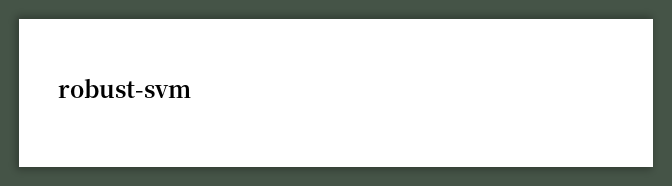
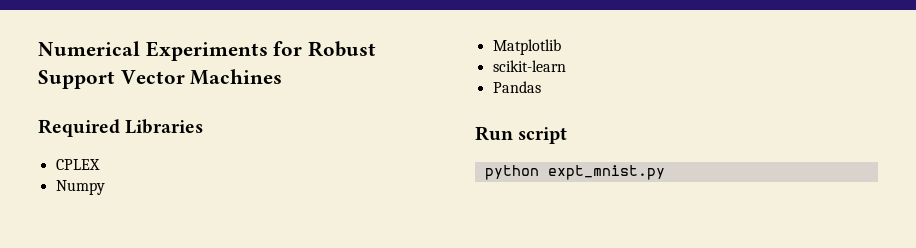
[58,78,191,98] robust-svm -> [38,41,377,61] [38,69,283,89] [38,119,204,137] [55,159,100,170] [55,180,105,195] [492,39,561,55] [492,60,566,72] [492,81,541,93] [475,126,568,144] [484,165,665,180] Numerical Experiments for Robust Support Vector Machines // Required Libraries // CPLEX // Numpy // Matplotlib // scikit-learn // Pandas // Run script // python expt_mnist.py

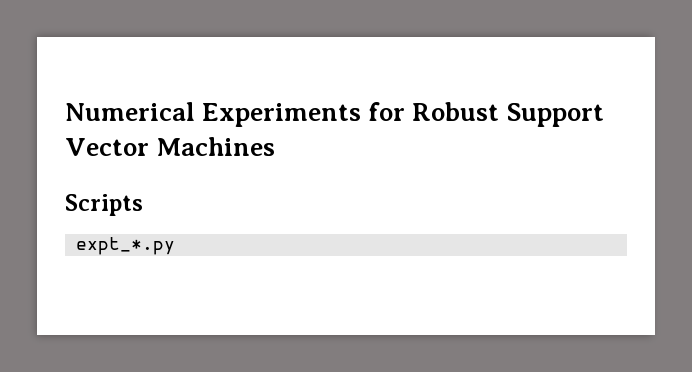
[38,119,204,137] [55,159,100,170] [55,180,105,195] [492,39,561,55] [492,60,566,72] [492,81,541,93] [475,126,568,144] [484,165,665,180] Required Libraries // CPLEX // Numpy // Matplotlib // scikit-learn // Pandas // Run script // python expt_mnist.py -> [65,194,143,216] [76,237,176,255] Scripts // expt_*.py

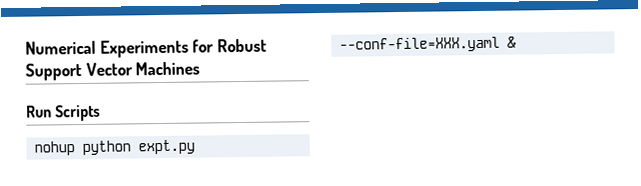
(276, 146) none -> [26,105,52,118] Run
[76,237,176,255] expt_*.py -> [34,139,196,156] [339,36,518,53] nohup python expt.py --conf-file=XXX.yaml &

